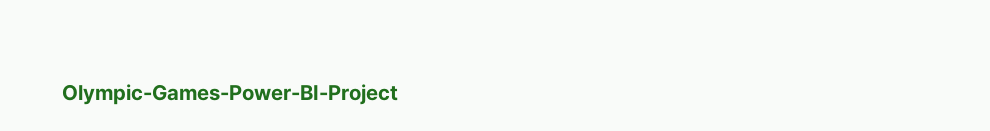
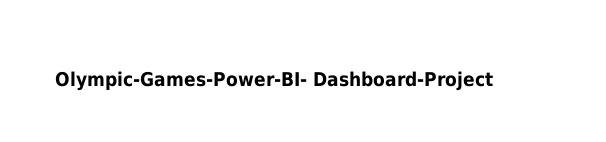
[62,84,398,105] Olympic-Games-Power-BI-Project -> [55,71,493,91] Olympic-Games-Power-BI- Dashboard-Project

